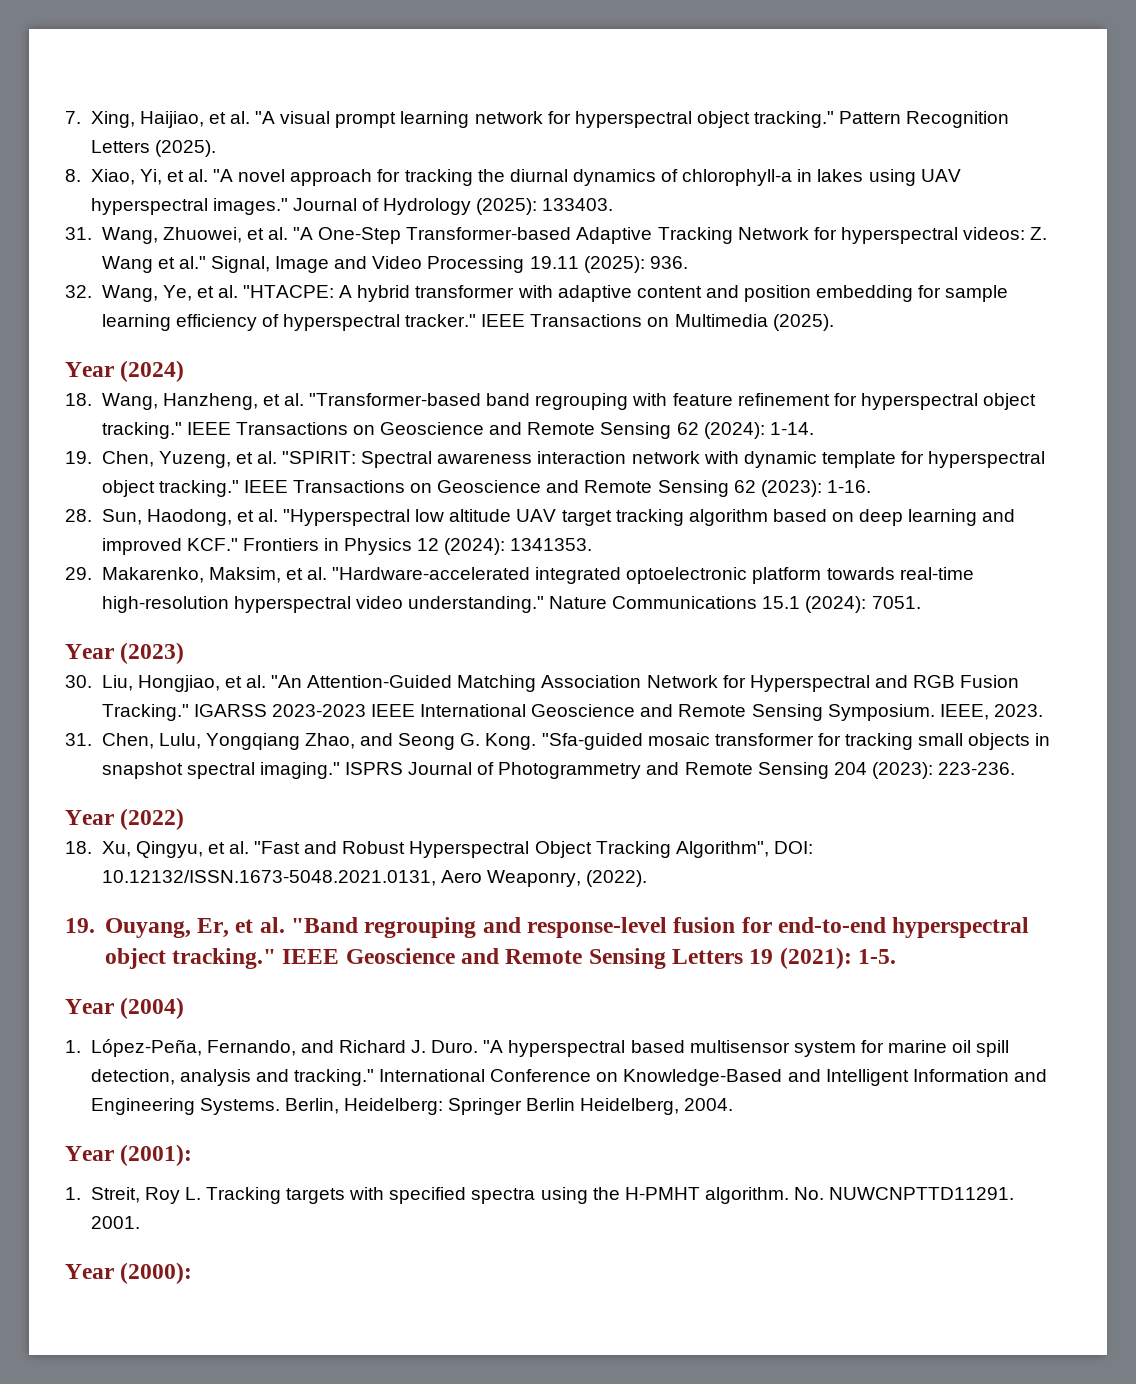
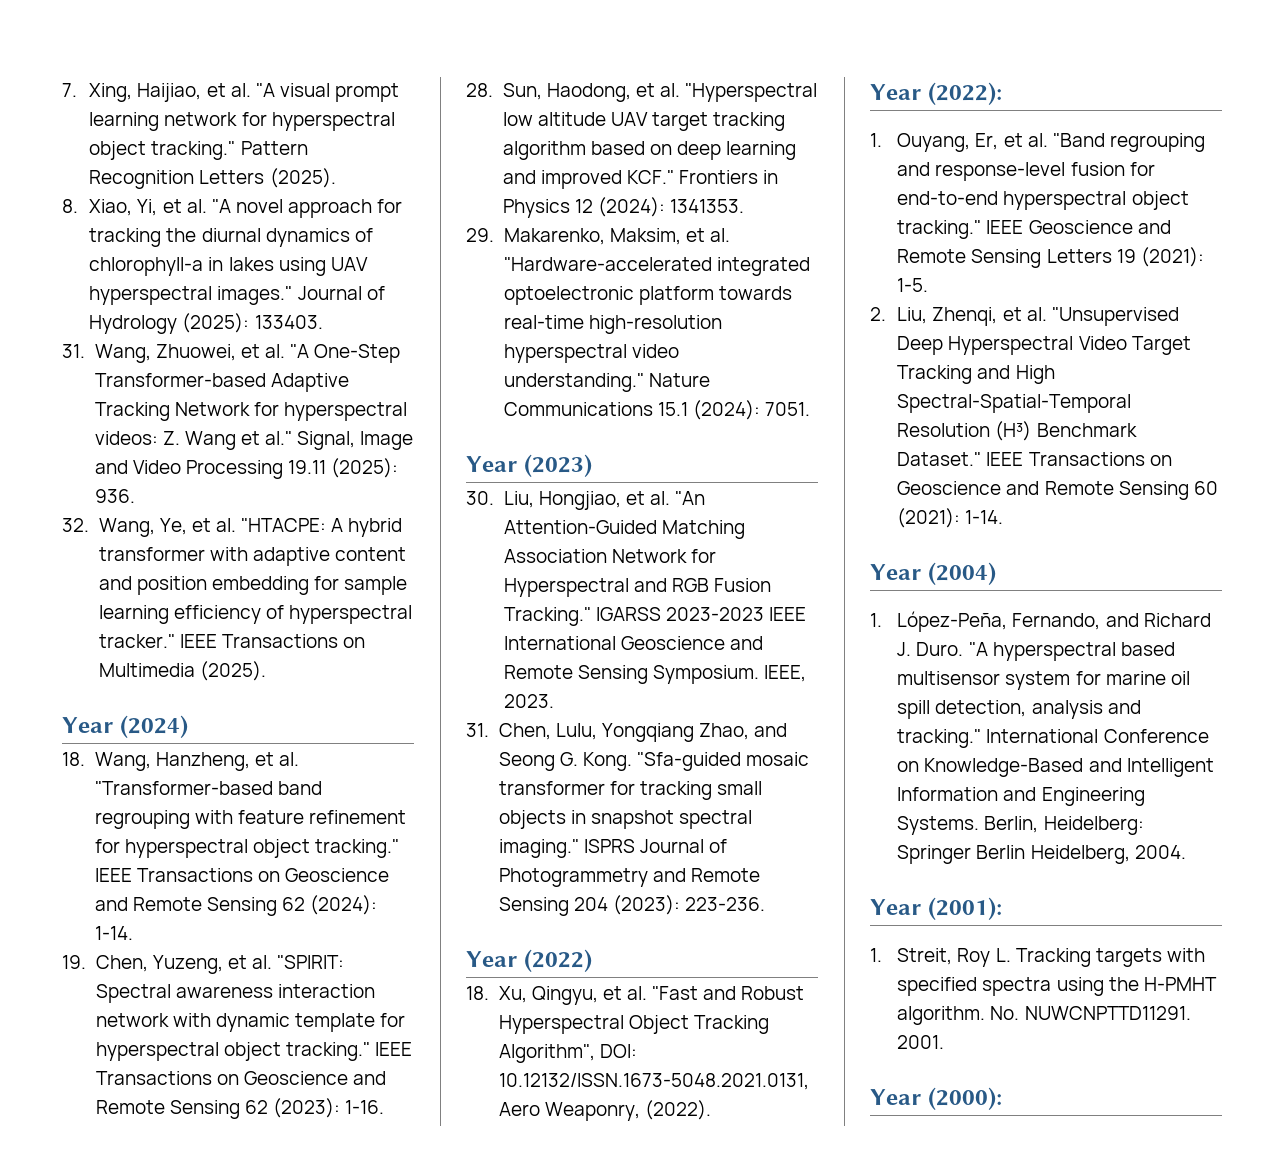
[65,918,95,933] 19. -> [870,82,1002,105] [870,133,882,147] Year (2022): // 1.
(896, 956) none -> [870,307,1179,326] [897,336,1191,355] [897,365,1055,384] [897,394,1132,413] [897,421,1137,441] [897,452,1172,466] [897,481,1218,500] [897,508,1004,528] // 2. Liu, Zhenqi, et al. "Unsupervised Deep Hyperspectral Video Target Tracking and High Spectral-Spatial-Temporal Resolution (H³) Benchmark Dataset." IEEE Transactions on Geoscience and Remote Sensing 60 (2021): 1-14.

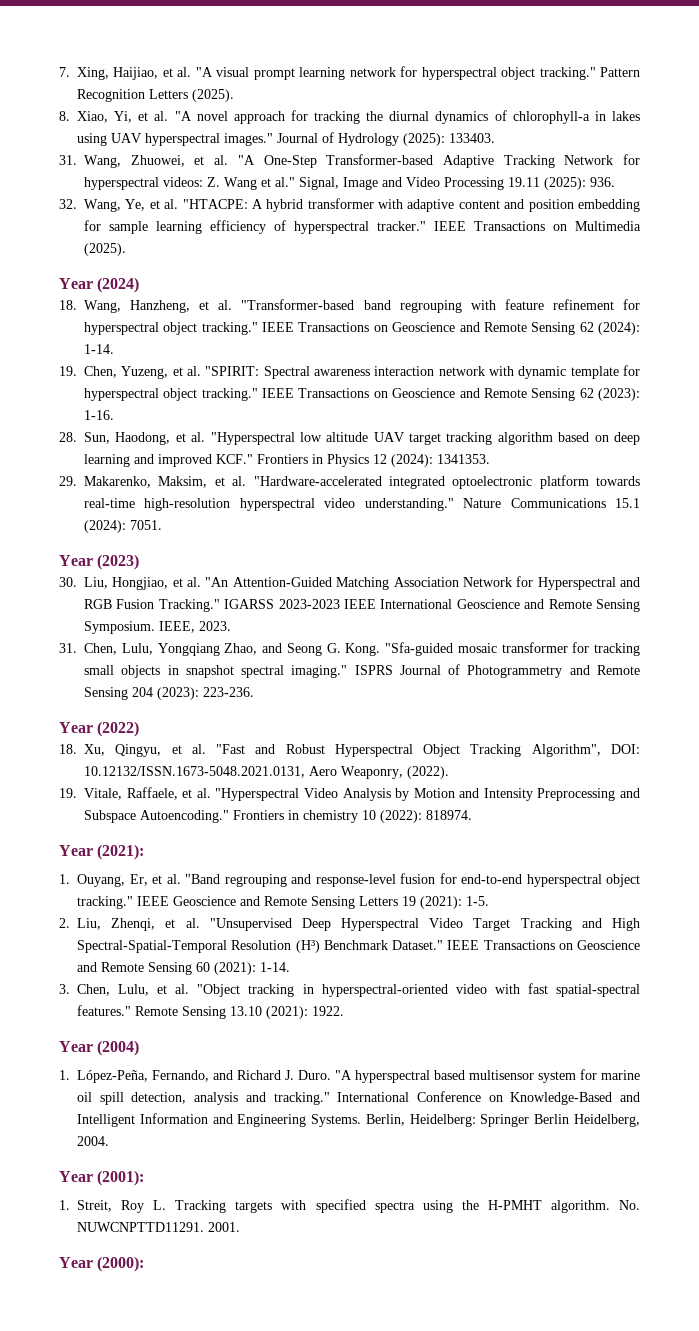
[870,82,1002,105] // Year (2022): -> [59,787,640,801] [84,810,472,823] [59,844,145,860] // 19. Vitale, Raffaele, et al. "Hyperspectral Video Analysis by Motion and Intensity Preprocessing and Subspace Autoencoding." Frontiers in chemistry 10 (2022): 818974. // Year (2021):
(1004, 517) none -> [59,983,640,997] [77,1005,344,1019] // 3. Chen, Lulu, et al. "Object tracking in hyperspectral-oriented video with fast spatial-spectral features." Remote Sensing 13.10 (2021): 1922.

